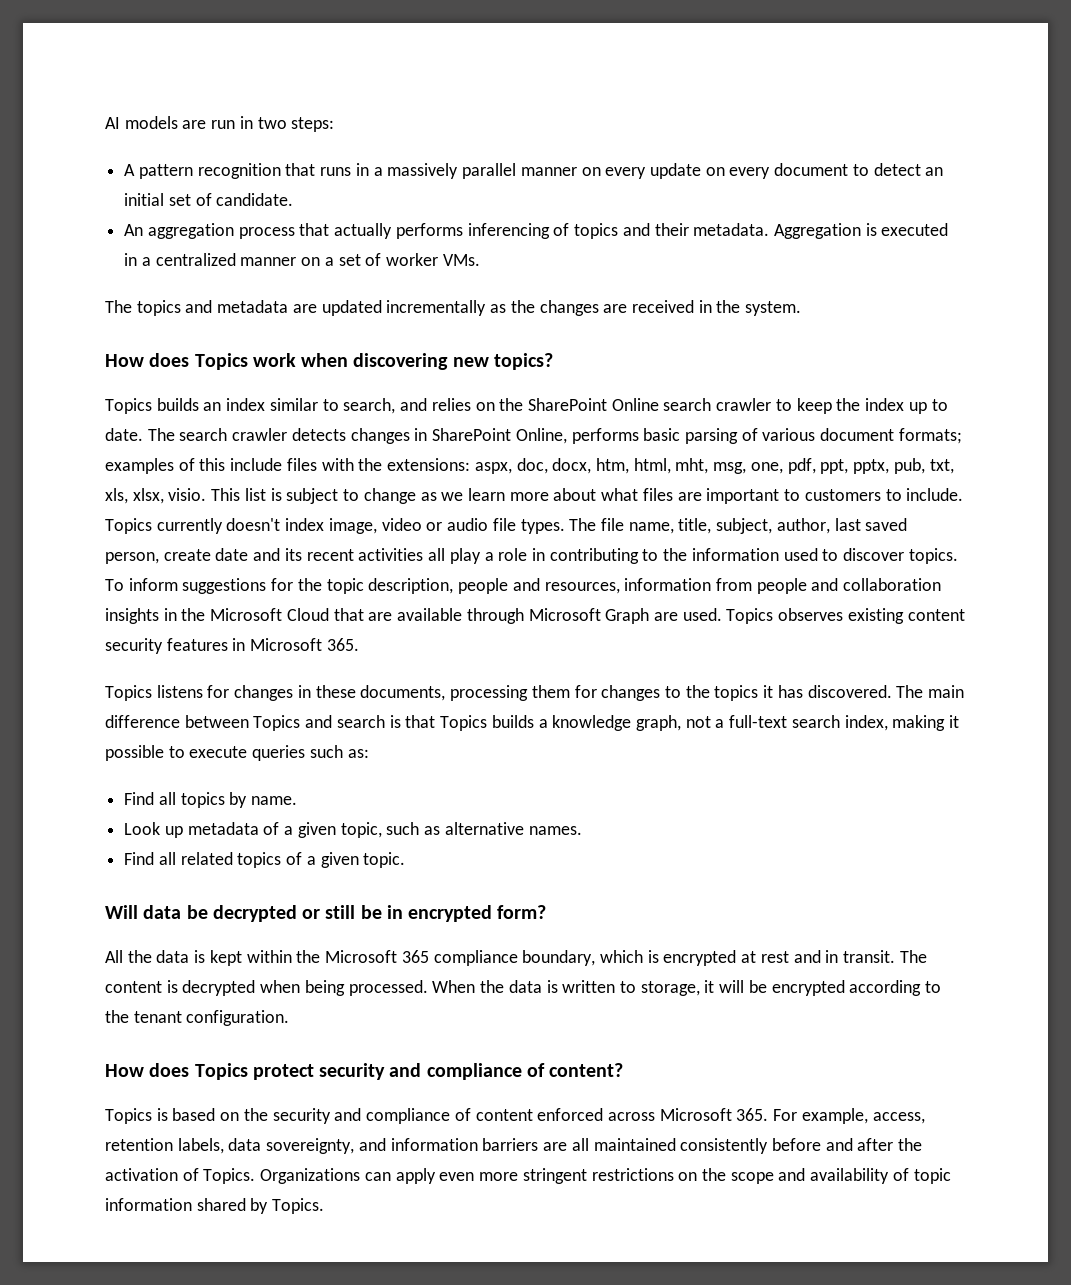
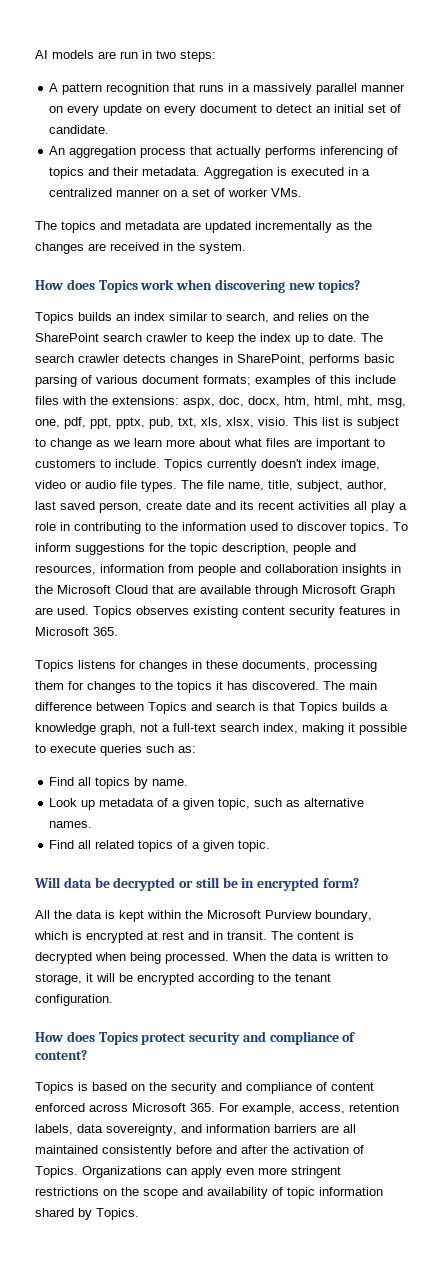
[611,398,659,411] Online -> (99, 337) none
[432,428,567,444] SharePoint Online, -> [237,354,305,365] SharePoint,
[401,950,518,966] 365 compliance -> [265,910,312,919] Purview

